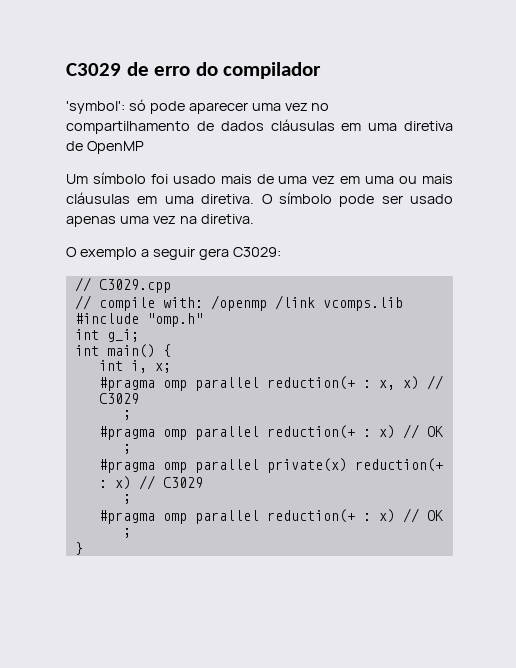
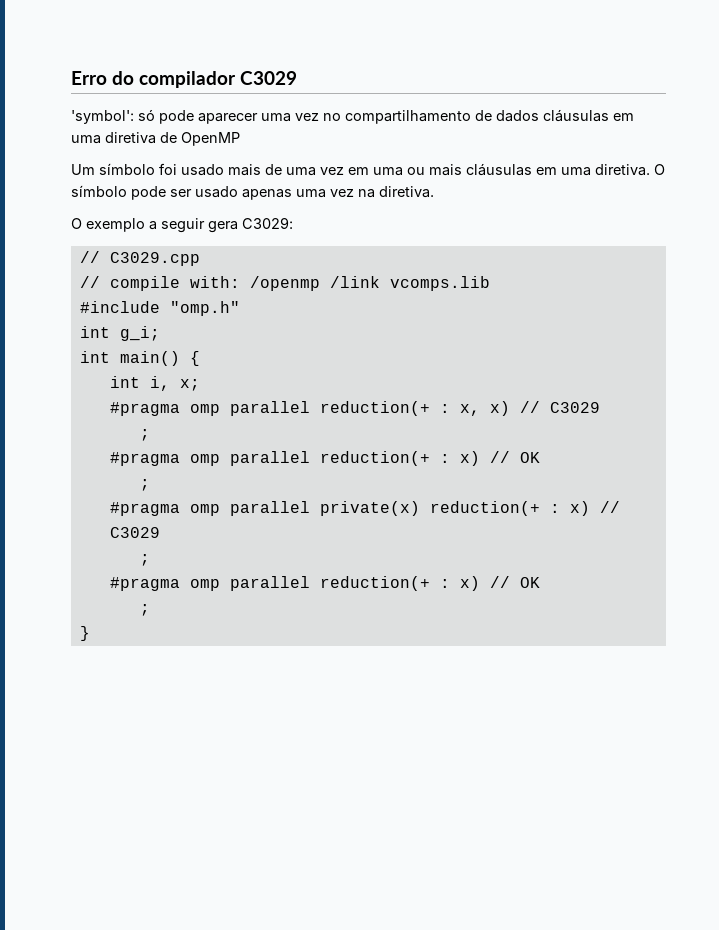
[66,62,191,76] C3029 de erro -> [71,71,107,85] Erro
(322, 70) none -> [240,71,297,85] C3029

